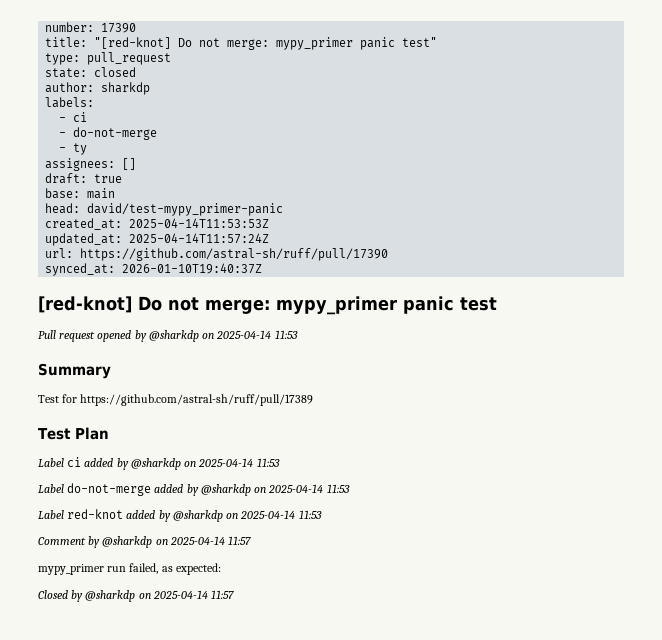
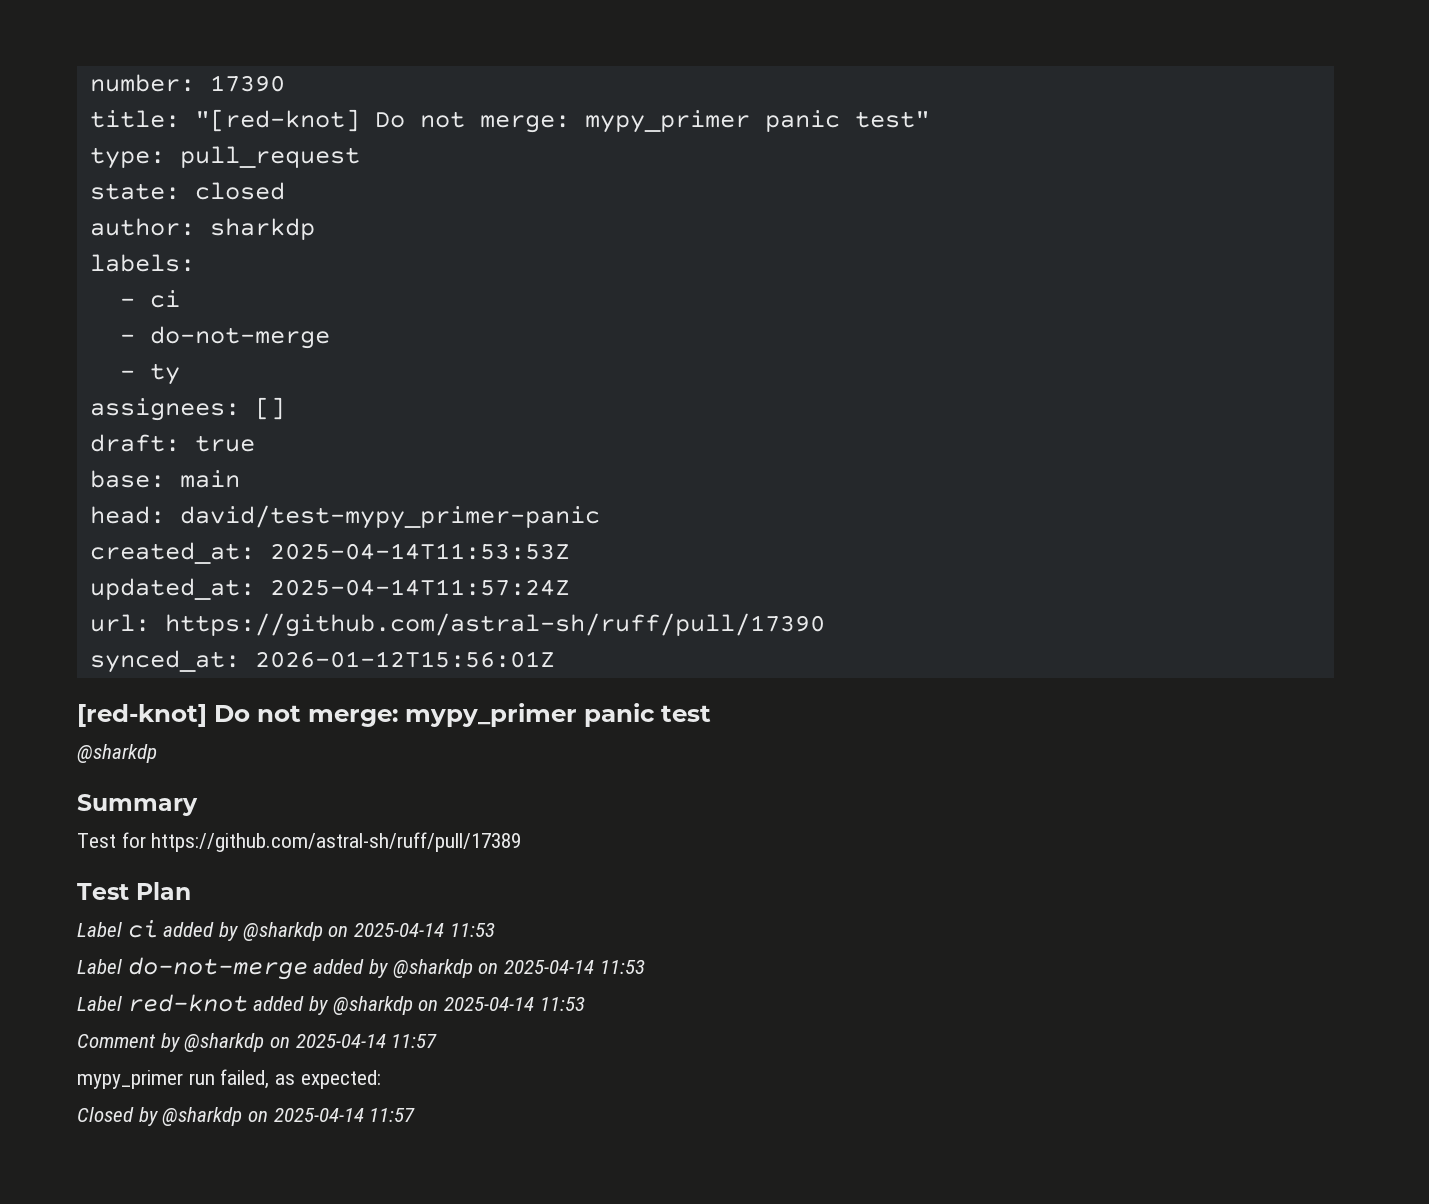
[122,263,263,274] 2026-01-10T19:40:37Z -> [254,651,555,668] 2026-01-12T15:56:01Z
[38,330,298,342] Pull request opened by @sharkdp on 2025-04-14 11:53 -> [77,744,157,763] @sharkdp

